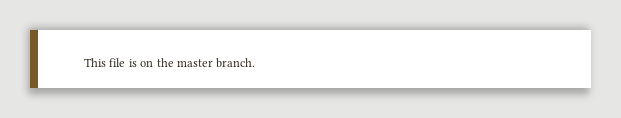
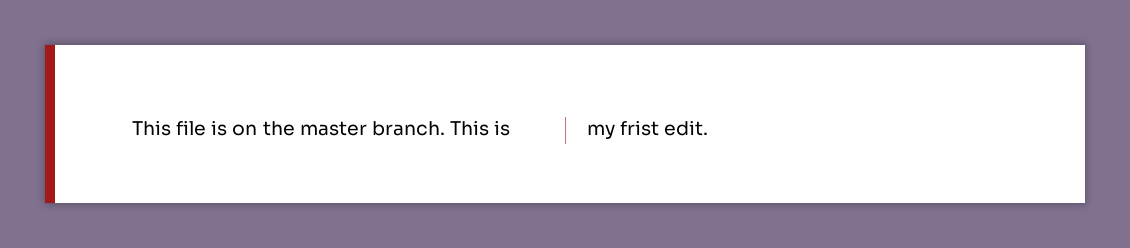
(256, 63) none -> [449,120,709,139] This is my frist edit.

